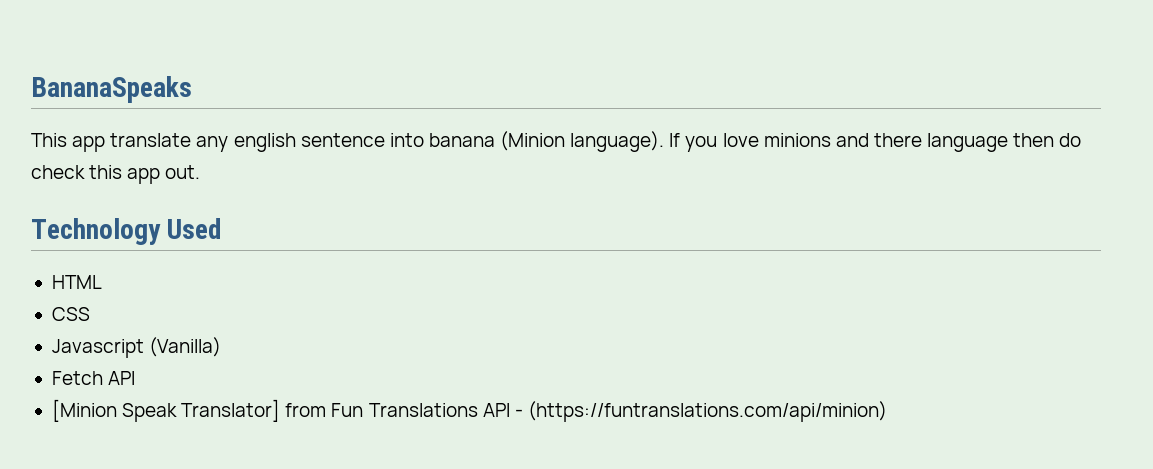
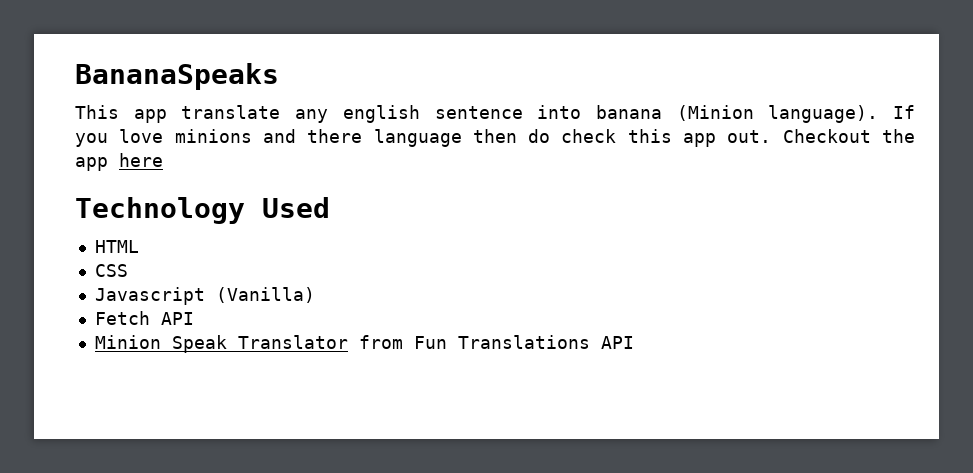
(201, 172) none -> [782,129,915,143] [75,153,163,171] Checkout the app here
[51,399,281,422] [Minion Speak Translator] -> [94,335,348,353] Minion Speak Translator
[514,401,887,422] - (https://funtranslations.com/api/minion) -> (634, 342) none

